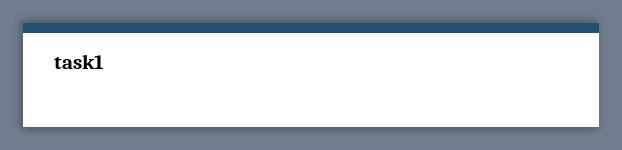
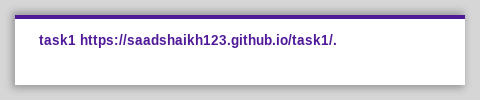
(104, 61) none -> [80,34,337,48] https://saadshaikh123.github.io/task1/.

